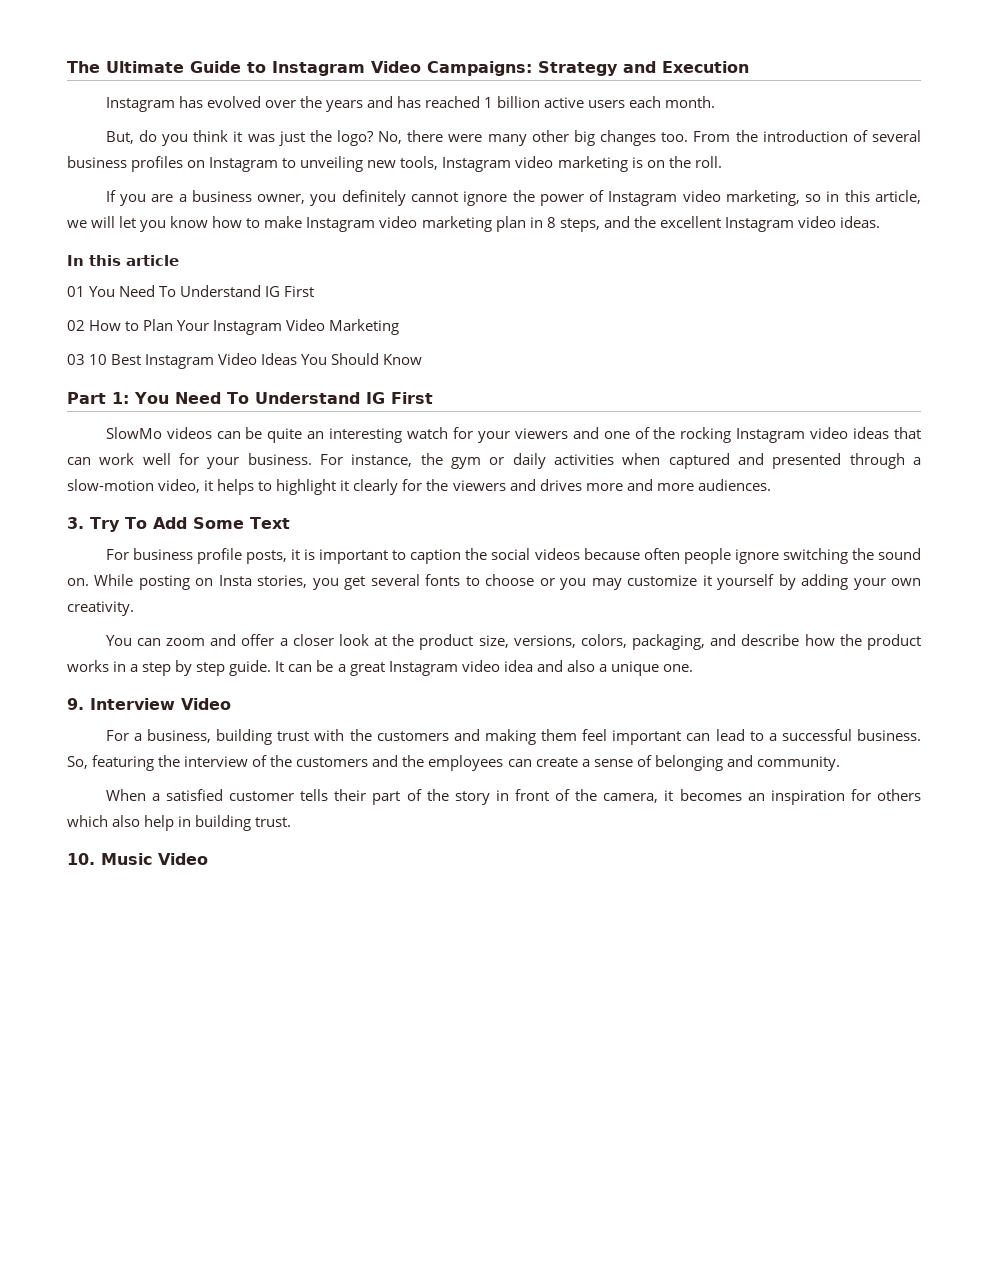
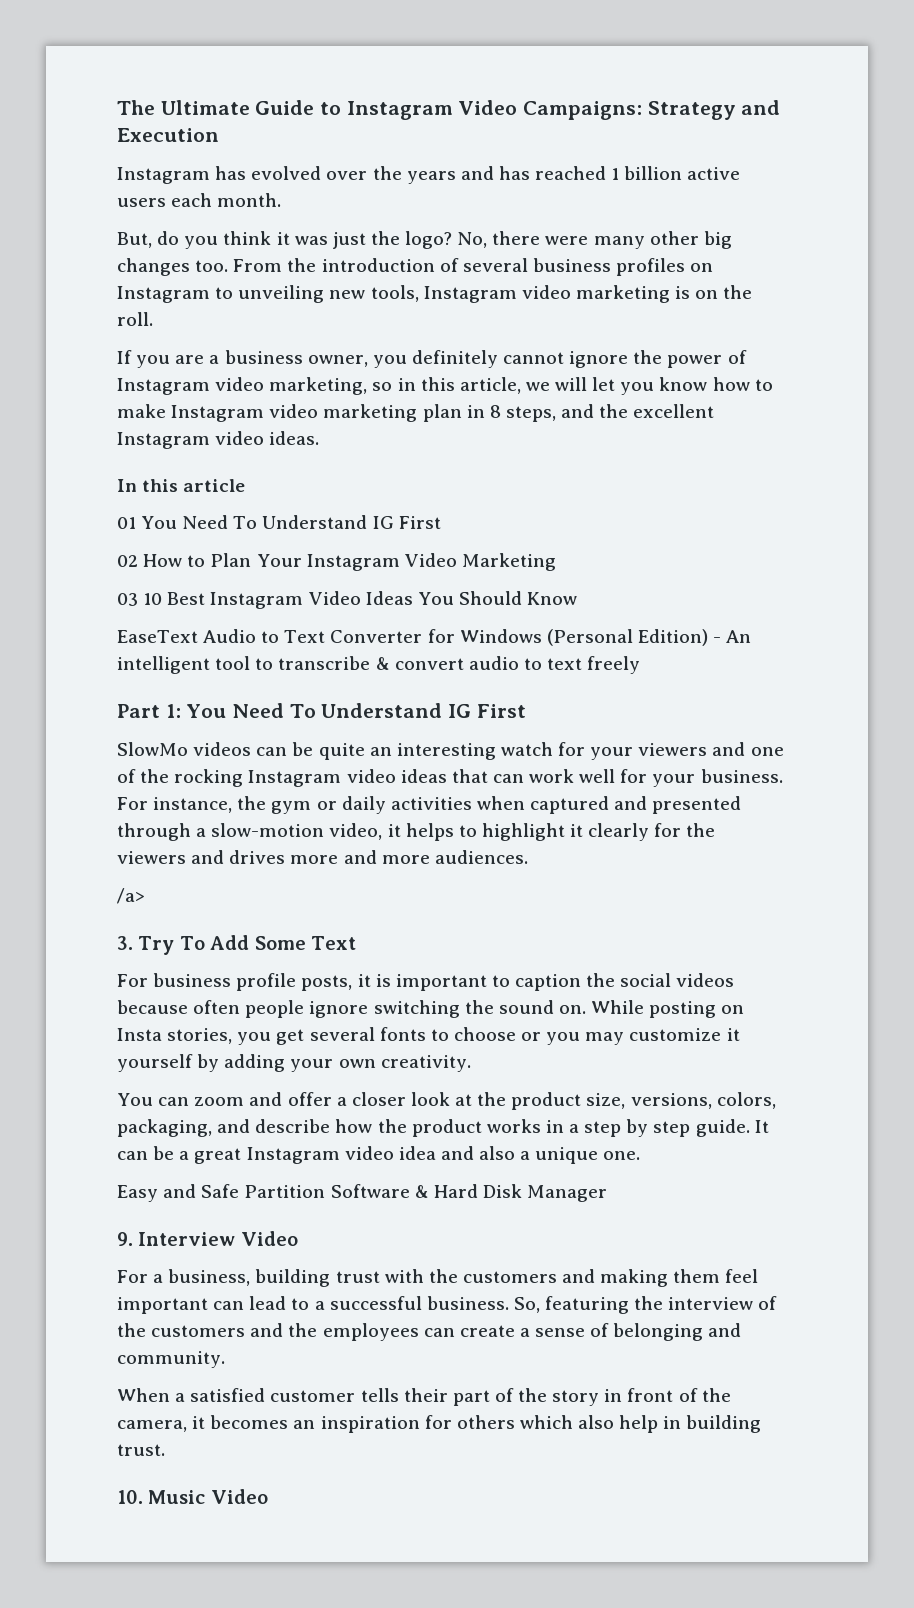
(423, 359) none -> [117,629,752,646] [117,656,641,674] // EaseText Audio to Text Converter for Windows (Personal Edition) - An intelligent tool to transcribe & convert audio to text freely
(771, 485) none -> [117,888,145,904] // /a>
(693, 668) none -> [117,1184,608,1202] // Easy and Safe Partition Software & Hard Disk Manager

